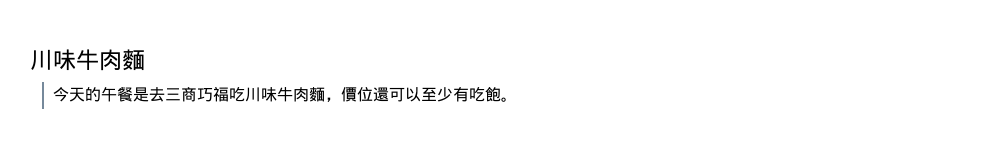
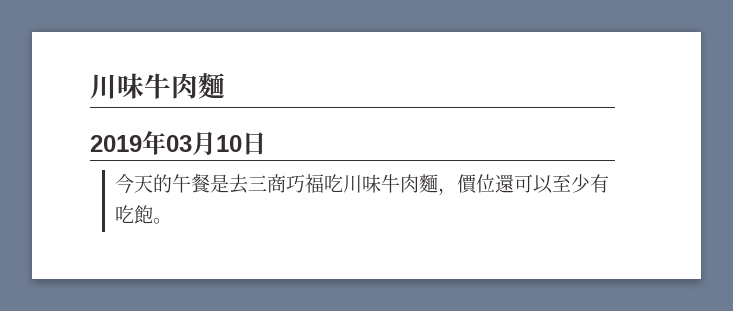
[30,49,145,71] 川味牛肉麵 -> [90,73,225,99] [90,130,266,156] 川味牛肉麵 // 2019年03月10日

